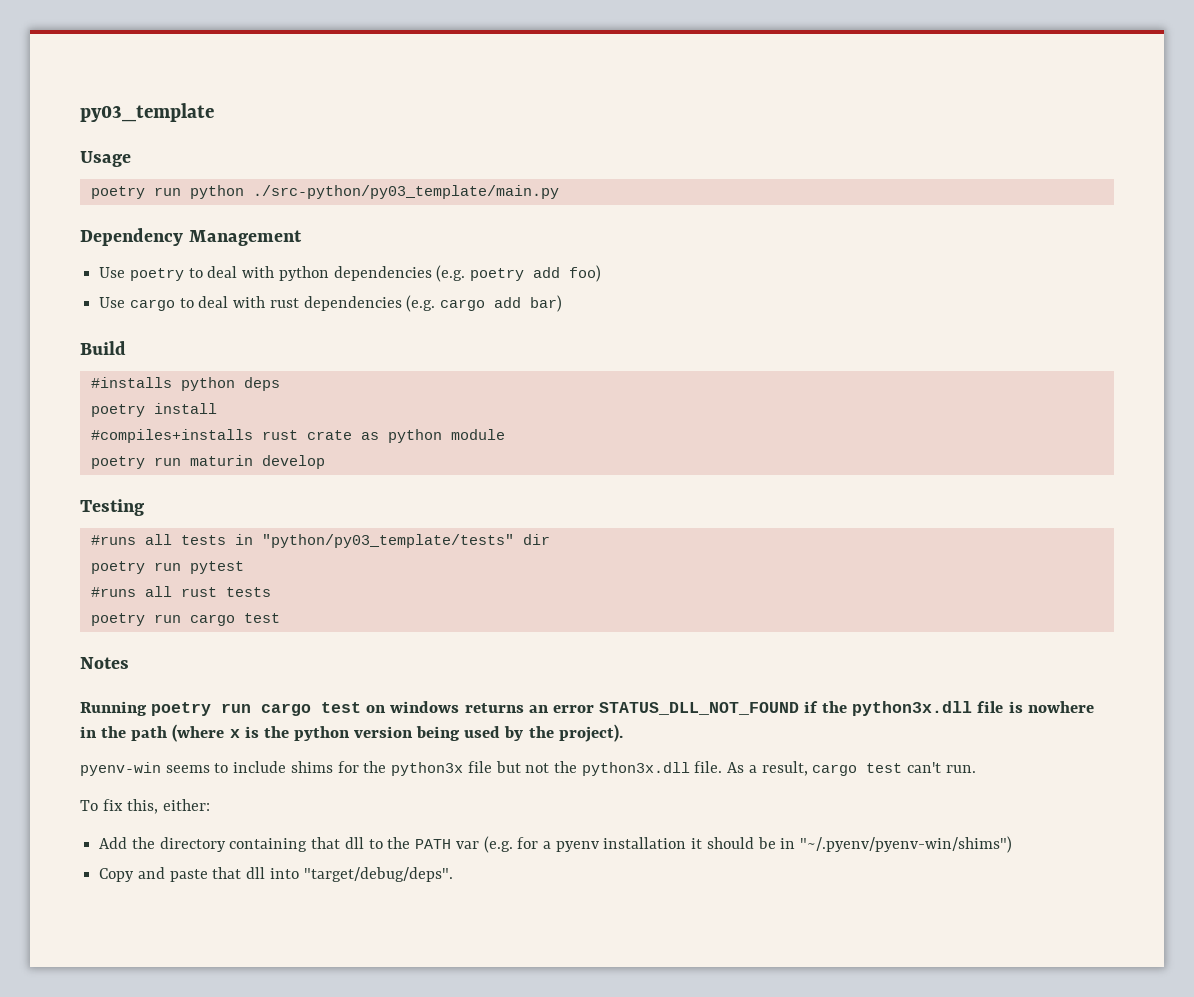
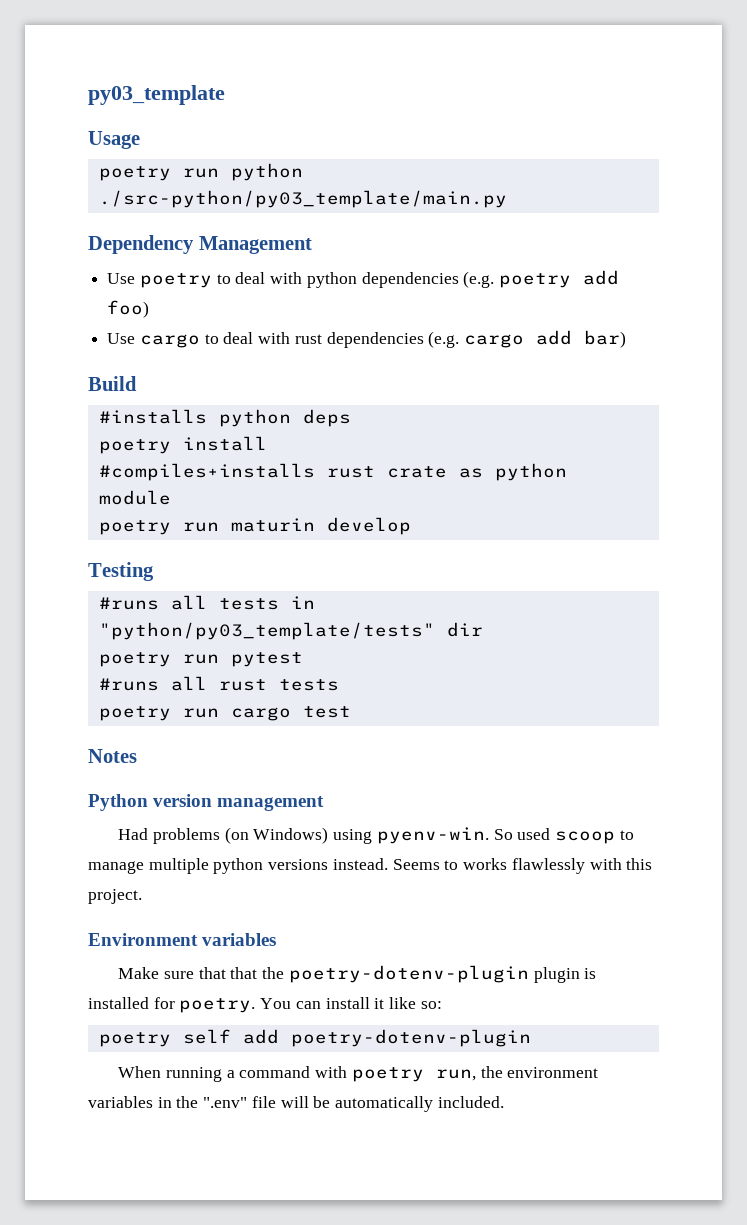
[80,701,1094,716] [80,724,623,742] [80,761,976,776] [80,799,211,814] [99,836,1013,853] [99,867,453,882] Running poetry run cargo test on windows returns an error STATUS_DLL_NOT_FOUND if the python3x.dll file is nowhere in the path (where x is the python version being used by the project). // pyenv-win seems to include shims for the python3x file but not the python3x.dll file. As a result, cargo test can't run. // To fix this, either: // Add the directory containing that dll to the PATH var (e.g. for a pyenv installation it should be in "~/.pyenv/pyenv-win/shims") // Copy and paste that dll into "target/debug/deps". -> [88,794,325,811] [118,827,634,844] [88,858,653,874] [88,889,142,904] [88,933,277,946] [118,965,597,983] [88,997,442,1013] [98,1029,531,1047] [118,1066,599,1082] [88,1096,504,1112] Python version management // Had problems (on Windows) using pyenv-win. So used scoop to manage multiple python versions instead. Seems to works flawlessly with this project. // Environment variables // Make sure that that the poetry-dotenv-plugin plugin is installed for poetry. You can install it like so: // poetry self add poetry-dotenv-plugin // When running a command with poetry run, the environment variables in the ".env" file will be automatically included.

